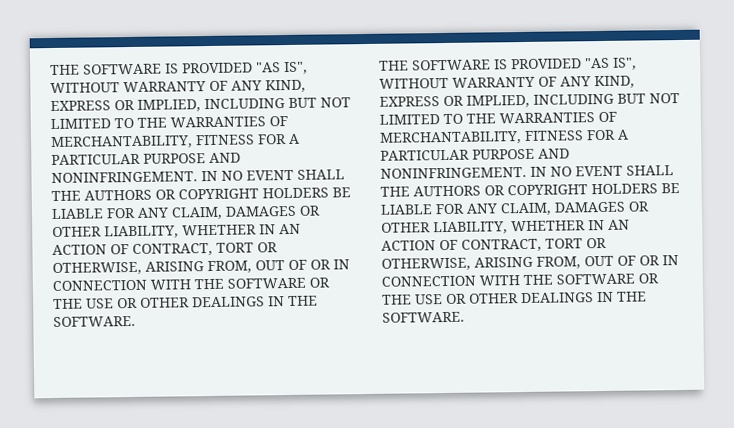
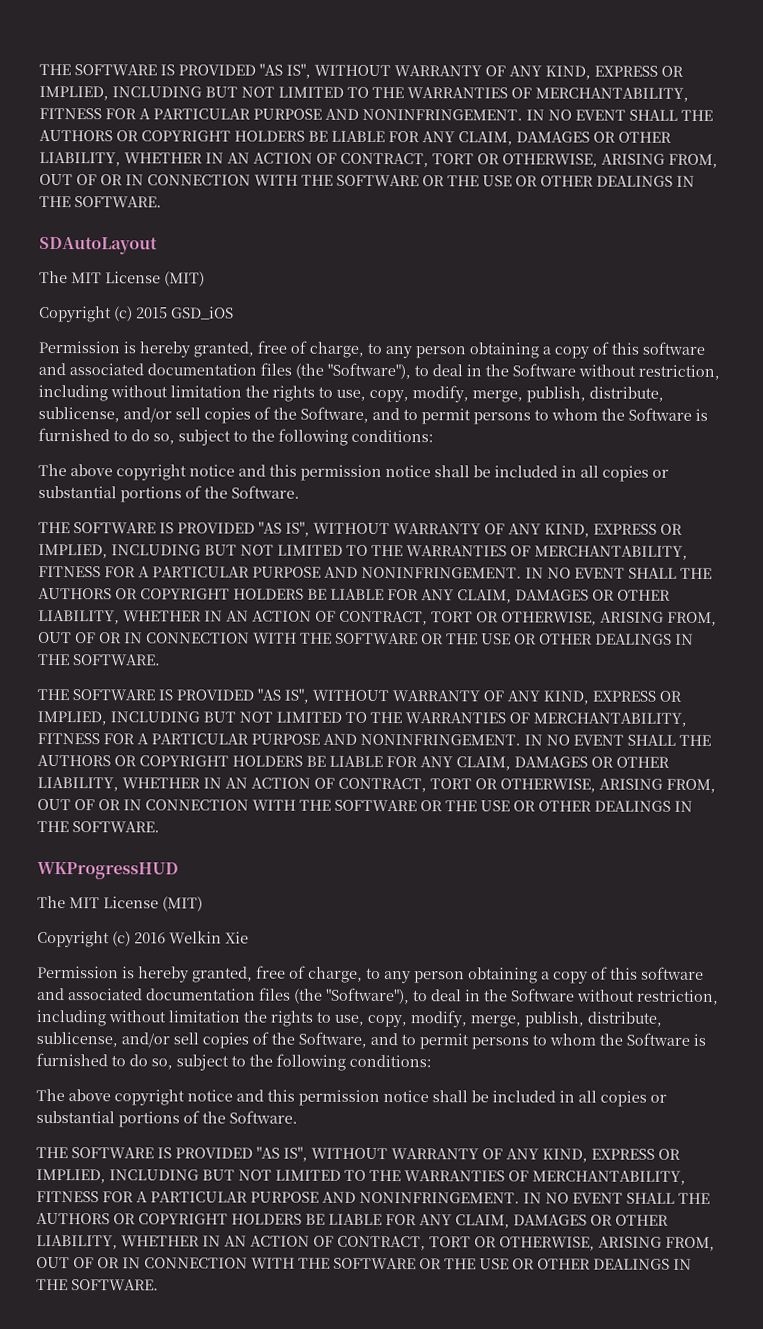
(136, 321) none -> [39,236,158,255] [39,270,205,287] [39,305,234,323] [38,340,705,359] [38,362,720,381] [38,384,664,403] [38,406,708,425] [38,427,434,446] [38,463,669,482] [38,485,300,503] [38,521,683,538] [38,543,688,560] [38,565,712,579] [38,587,671,604] [38,609,717,626] [38,631,694,645] [37,653,161,666] // SDAutoLayout // The MIT License (MIT) // Copyright (c) 2015 GSD_iOS // Permission is hereby granted, free of charge, to any person obtaining a copy of this software and associated documentation files (the "Software"), to deal in the Software without restriction, including without limitation the rights to use, copy, modify, merge, publish, distribute, sublicense, and/or sell copies of the Software, and to permit persons to whom the Software is furnished to do so, subject to the following conditions: // The above copyright notice and this permission notice shall be included in all copies or substantial portions of the Software. // THE SOFTWARE IS PROVIDED "AS IS", WITHOUT WARRANTY OF ANY KIND, EXPRESS OR IMPLIED, INCLUDING BUT NOT LIMITED TO THE WARRANTIES OF MERCHANTABILITY, FITNESS FOR A PARTICULAR PURPOSE AND NONINFRINGEMENT. IN NO EVENT SHALL THE AUTHORS OR COPYRIGHT HOLDERS BE LIABLE FOR ANY CLAIM, DAMAGES OR OTHER LIABILITY, WHETHER IN AN ACTION OF CONTRACT, TORT OR OTHERWISE, ARISING FROM, OUT OF OR IN CONNECTION WITH THE SOFTWARE OR THE USE OR OTHER DEALINGS IN THE SOFTWARE.
(465, 317) none -> [37,861,179,880] [37,895,203,912] [37,930,249,948] [37,965,704,984] [37,987,719,1005] [36,1009,662,1028] [36,1031,706,1050] [36,1052,432,1071] [36,1088,667,1107] [36,1110,298,1128] [36,1146,681,1163] [36,1168,686,1185] [36,1190,710,1204] [36,1212,669,1229] [36,1234,715,1251] [36,1256,692,1270] [36,1278,159,1291] // WKProgressHUD // The MIT License (MIT) // Copyright (c) 2016 Welkin Xie // Permission is hereby granted, free of charge, to any person obtaining a copy of this software and associated documentation files (the "Software"), to deal in the Software without restriction, including without limitation the rights to use, copy, modify, merge, publish, distribute, sublicense, and/or sell copies of the Software, and to permit persons to whom the Software is furnished to do so, subject to the following conditions: // The above copyright notice and this permission notice shall be included in all copies or substantial portions of the Software. // THE SOFTWARE IS PROVIDED "AS IS", WITHOUT WARRANTY OF ANY KIND, EXPRESS OR IMPLIED, INCLUDING BUT NOT LIMITED TO THE WARRANTIES OF MERCHANTABILITY, FITNESS FOR A PARTICULAR PURPOSE AND NONINFRINGEMENT. IN NO EVENT SHALL THE AUTHORS OR COPYRIGHT HOLDERS BE LIABLE FOR ANY CLAIM, DAMAGES OR OTHER LIABILITY, WHETHER IN AN ACTION OF CONTRACT, TORT OR OTHERWISE, ARISING FROM, OUT OF OR IN CONNECTION WITH THE SOFTWARE OR THE USE OR OTHER DEALINGS IN THE SOFTWARE.

